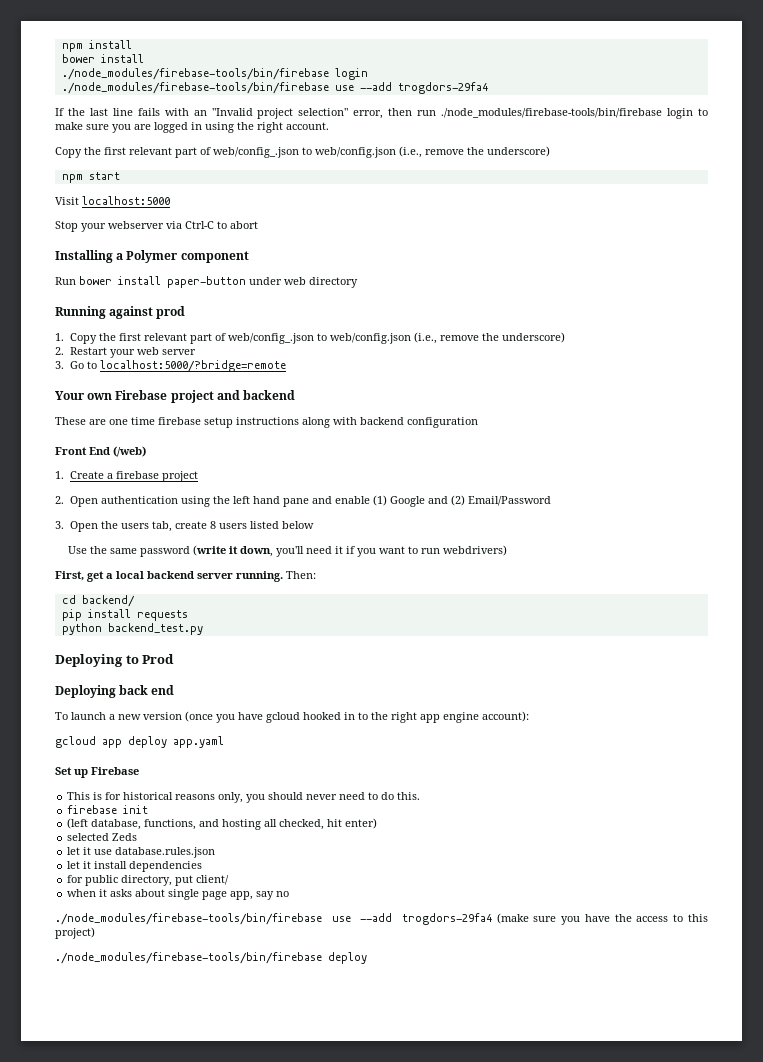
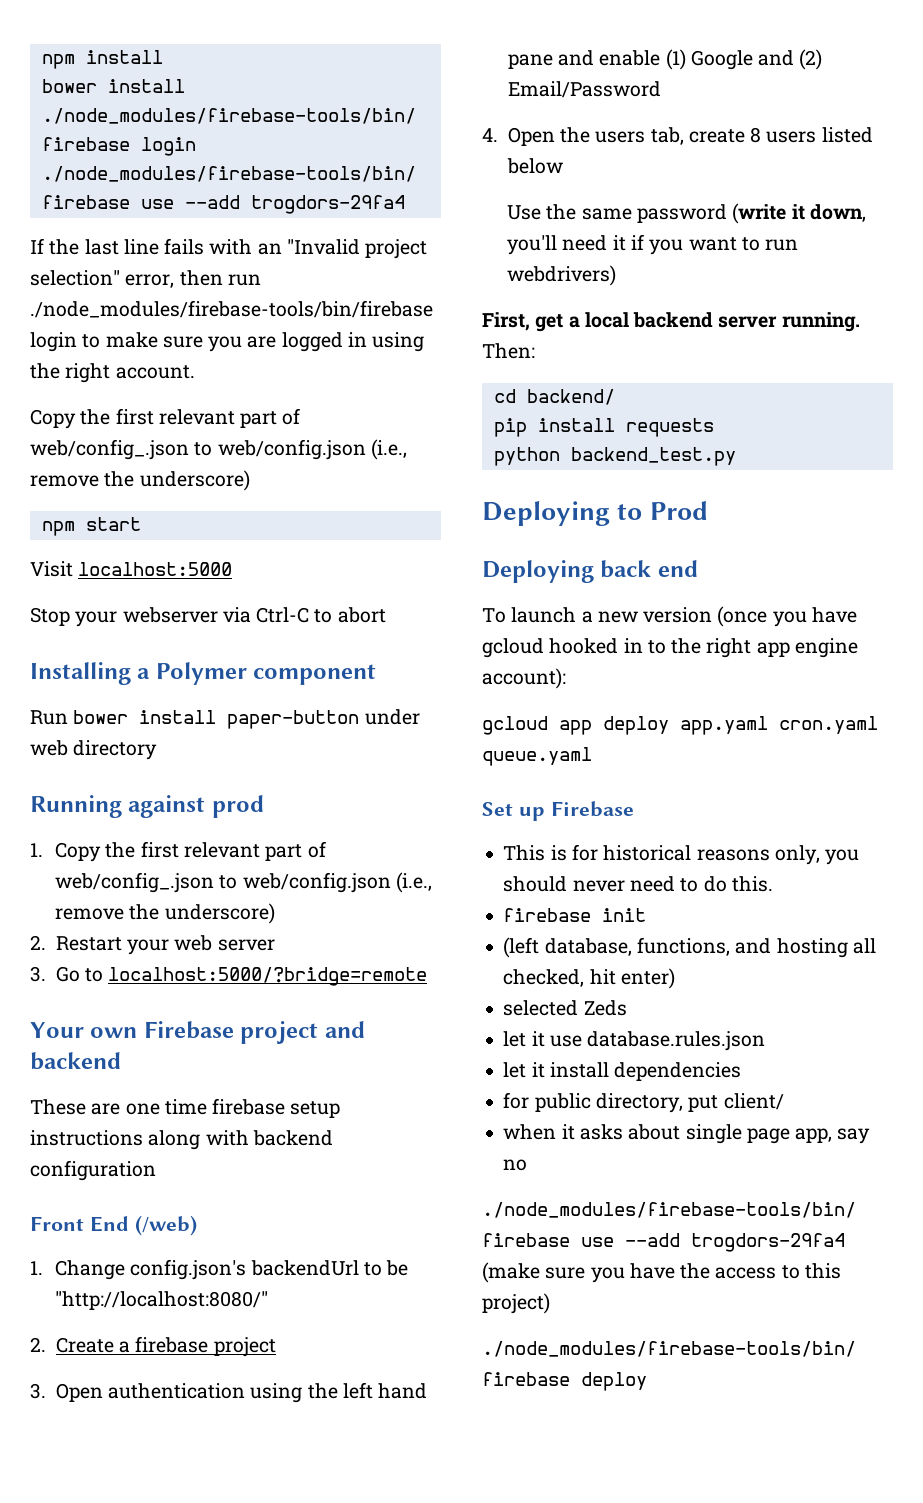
(64, 475) none -> [55,1259,409,1280] [55,1291,269,1310] [30,1337,46,1352] Change config.json's backendUrl to be "http://localhost:8080/" // 2.
[55,496,64,504] 2. -> [30,1383,46,1399] 3.
[55,521,64,529] 3. -> [482,128,498,142] 4.
(224, 742) none -> [779,716,878,734] [482,747,592,766] cron.yaml queue.yaml

